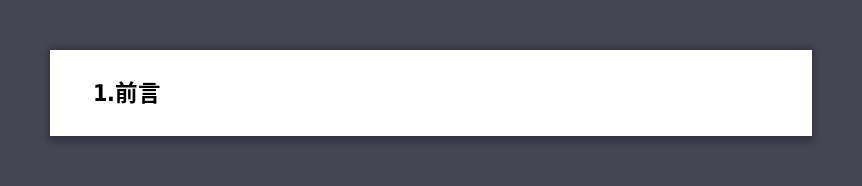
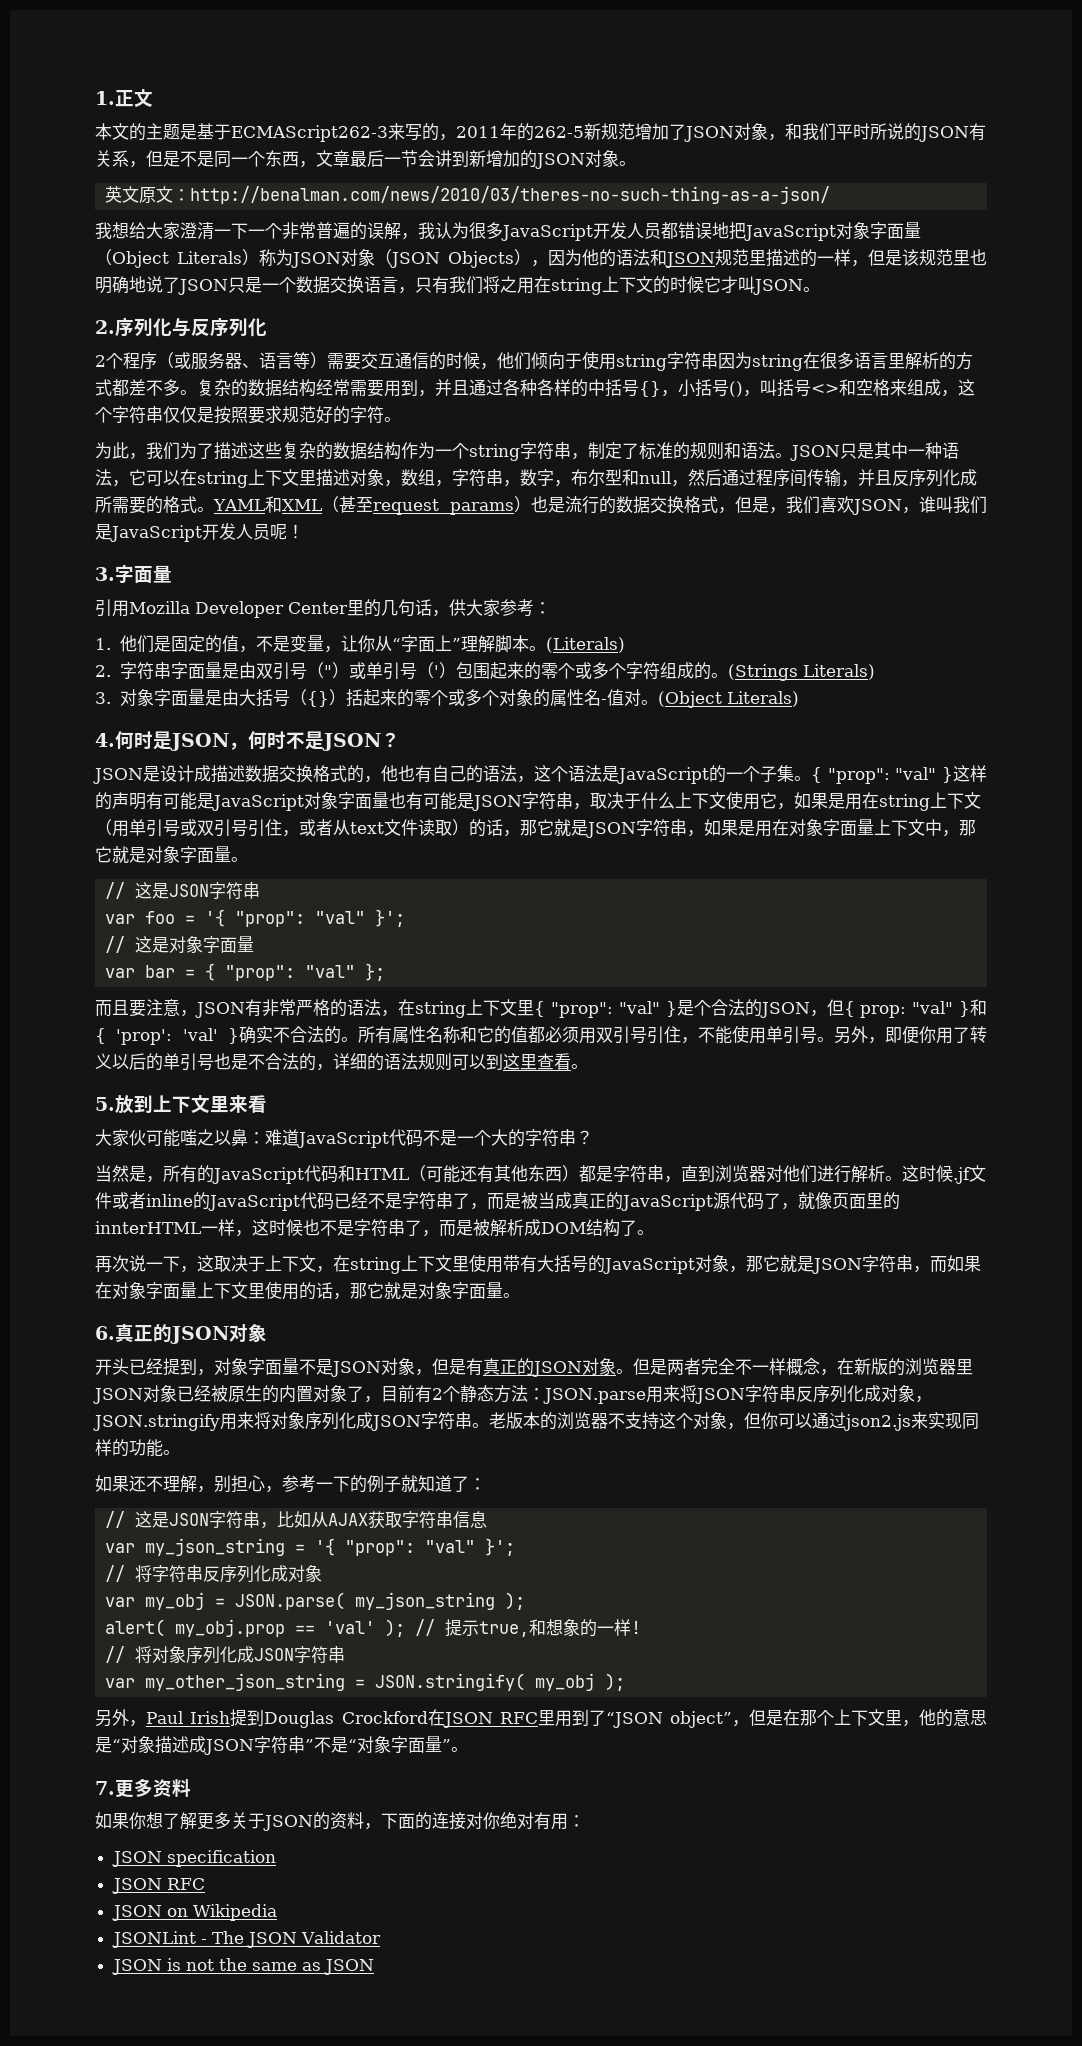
[93,81,161,104] 1.前言 -> [95,89,153,107] [95,123,986,142] [95,150,636,169] [105,186,831,204] [95,222,921,241] [95,249,987,268] [95,276,820,295] [95,318,267,337] [95,351,973,371] [95,379,975,397] [95,406,401,424] [95,442,959,461] [95,469,977,488] [95,496,987,515] [95,523,304,542] [95,565,172,583] [95,599,551,618] [95,635,625,653] [95,662,875,681] [95,689,799,708] [95,731,400,751] [93,765,987,784] [95,791,981,811] [95,819,976,838] [95,846,248,863] [105,882,261,900] [105,909,406,927] [105,936,255,953] [105,963,386,981] [95,999,988,1018] [95,1025,987,1045] [95,1053,588,1071] [95,1095,267,1114] [95,1129,593,1148] [95,1165,986,1184] [95,1192,900,1211] [95,1219,654,1237] [95,1254,981,1274] [95,1281,520,1300] [95,1324,267,1344] [95,1358,973,1377] [93,1385,932,1404] [93,1412,979,1431] [95,1439,180,1457] [95,1475,486,1493] [105,1511,488,1529] [105,1538,516,1556] [105,1565,323,1583] [105,1592,526,1610] [105,1619,642,1637] [105,1646,346,1664] [105,1673,626,1691] [95,1709,987,1728] [95,1736,468,1755] [95,1778,191,1798] [95,1812,585,1831] [111,1850,276,1867] [111,1878,205,1894] [111,1904,277,1921] [111,1931,381,1948] [111,1958,374,1975] 1.正文 // 本文的主题是基于ECMAScript262-3来写的，2011年的262-5新规范增加了JSON对象，和我们平时所说的JSON有关系，但是不是同一个东西，文章最后一节会讲到新增加的JSON对象。 // 英文原文：http://benalman.com/news/2010/03/theres-no-such-thing-as-a-json/ // 我想给大家澄清一下一个非常普遍的误解，我认为很多JavaScript开发人员都错误地把JavaScript对象字面量（Object Literals）称为JSON对象（JSON Objects），因为他的语法和JSON规范里描述的一样，但是该规范里也明确地说了JSON只是一个数据交换语言，只有我们将之用在string上下文的时候它才叫JSON。 // 2.序列化与反序列化 // 2个程序（或服务器、语言等）需要交互通信的时候，他们倾向于使用string字符串因为string在很多语言里解析的方式都差不多。复杂的数据结构经常需要用到，并且通过各种各样的中括号{}，小括号()，叫括号<>和空格来组成，这个字符串仅仅是按照要求规范好的字符。 // 为此，我们为了描述这些复杂的数据结构作为一个string字符串，制定了标准的规则和语法。JSON只是其中一种语法，它可以在string上下文里描述对象，数组，字符串，数字，布尔型和null，然后通过程序间传输，并且反序列化成所需要的格式。YAML和XML（甚至request params）也是流行的数据交换格式，但是，我们喜欢JSON，谁叫我们是JavaScript开发人员呢！ // 3.字面量 // 引用Mozilla Developer Center里的几句话，供大家参考： // 1.他们是固定的值，不是变量，让你从“字面上”理解脚本。(Literals) // 2.字符串字面量是由双引号（"）或单引号（'）包围起来的零个或多个字符组成的。(Strings Literals) // 3.对象字面量是由大括号（{}）括起来的零个或多个对象的属性名-值对。(Object Literals) // 4.何时是JSON，何时不是JSON？ // JSON是设计成描述数据交换格式的，他也有自己的语法，这个语法是JavaScript的一个子集。{ "prop": "val" }这样的声明有可能是JavaScript对象字面量也有可能是JSON字符串，取决于什么上下文使用它，如果是用在string上下文（用单引号或双引号引住，或者从text文件读取）的话，那它就是JSON字符串，如果是用在对象字面量上下文中，那它就是对象字面量。 // // 这是JSON字符串 // var foo = '{ "prop": "val" }'; // // 这是对象字面量 // var bar = { "prop": "val" }; // 而且要注意，JSON有非常严格的语法，在string上下文里{ "prop": "val" }是个合法的JSON，但{ prop: "val" }和{ 'prop': 'val' }确实不合法的。所有属性名称和它的值都必须用双引号引住，不能使用单引号。另外，即便你用了转义以后的单引号也是不合法的，详细的语法规则可以到这里查看。 // 5.放到上下文里来看 // 大家伙可能嗤之以鼻：难道JavaScript代码不是一个大的字符串？ // 当然是，所有的JavaScript代码和HTML（可能还有其他东西）都是字符串，直到浏览器对他们进行解析。这时候.jf文件或者inline的JavaScript代码已经不是字符串了，而是被当成真正的JavaScript源代码了，就像页面里的innterHTML一样，这时候也不是字符串了，而是被解析成DOM结构了。 // 再次说一下，这取决于上下文，在string上下文里使用带有大括号的JavaScript对象，那它就是JSON字符串，而如果在对象字面量上下文里使用的话，那它就是对象字面量。 // 6.真正的JSON对象 // 开头已经提到，对象字面量不是JSON对象，但是有真正的JSON对象。但是两者完全不一样概念，在新版的浏览器里JSON对象已经被原生的内置对象了，目前有2个静态方法：JSON.parse用来将JSON字符串反序列化成对象，JSON.stringify用来将对象序列化成JSON字符串。老版本的浏览器不支持这个对象，但你可以通过json2.js来实现同样的功能。 // 如果还不理解，别担心，参考一下的例子就知道了： // // 这是JSON字符串，比如从AJAX获取字符串信息 // var my_json_string = '{ "prop": "val" }'; // // 将字符串反序列化成对象 // var my_obj = JSON.parse( my_json_string ); // alert( my_obj.prop == 'val' ); // 提示true,和想象的一样! // // 将对象序列化成JSON字符串 // var my_other_json_string = JSON.stringify( my_obj ); // 另外，Paul Irish提到Douglas Crockford在JSON RFC里用到了“JSON object”，但是在那个上下文里，他的意思是“对象描述成JSON字符串”不是“对象字面量”。 // 7.更多资料 // 如果你想了解更多关于JSON的资料，下面的连接对你绝对有用： // JSON specification // JSON RFC // JSON on Wikipedia // JSONLint - The JSON Validator // JSON is not the same as JSON

